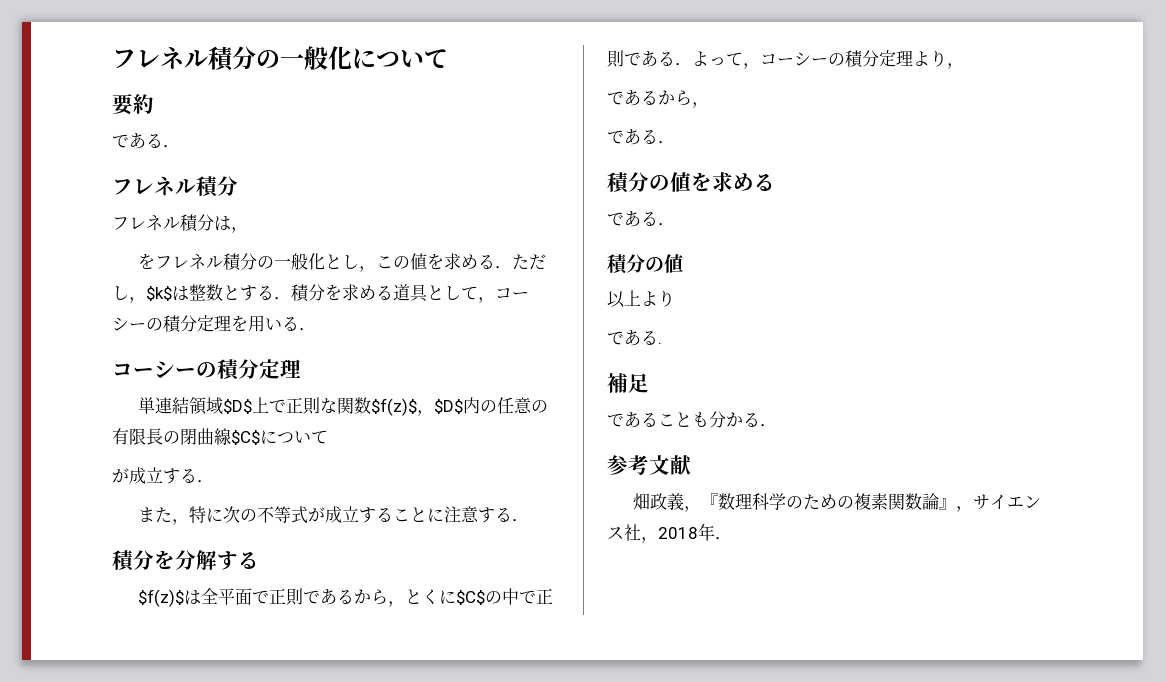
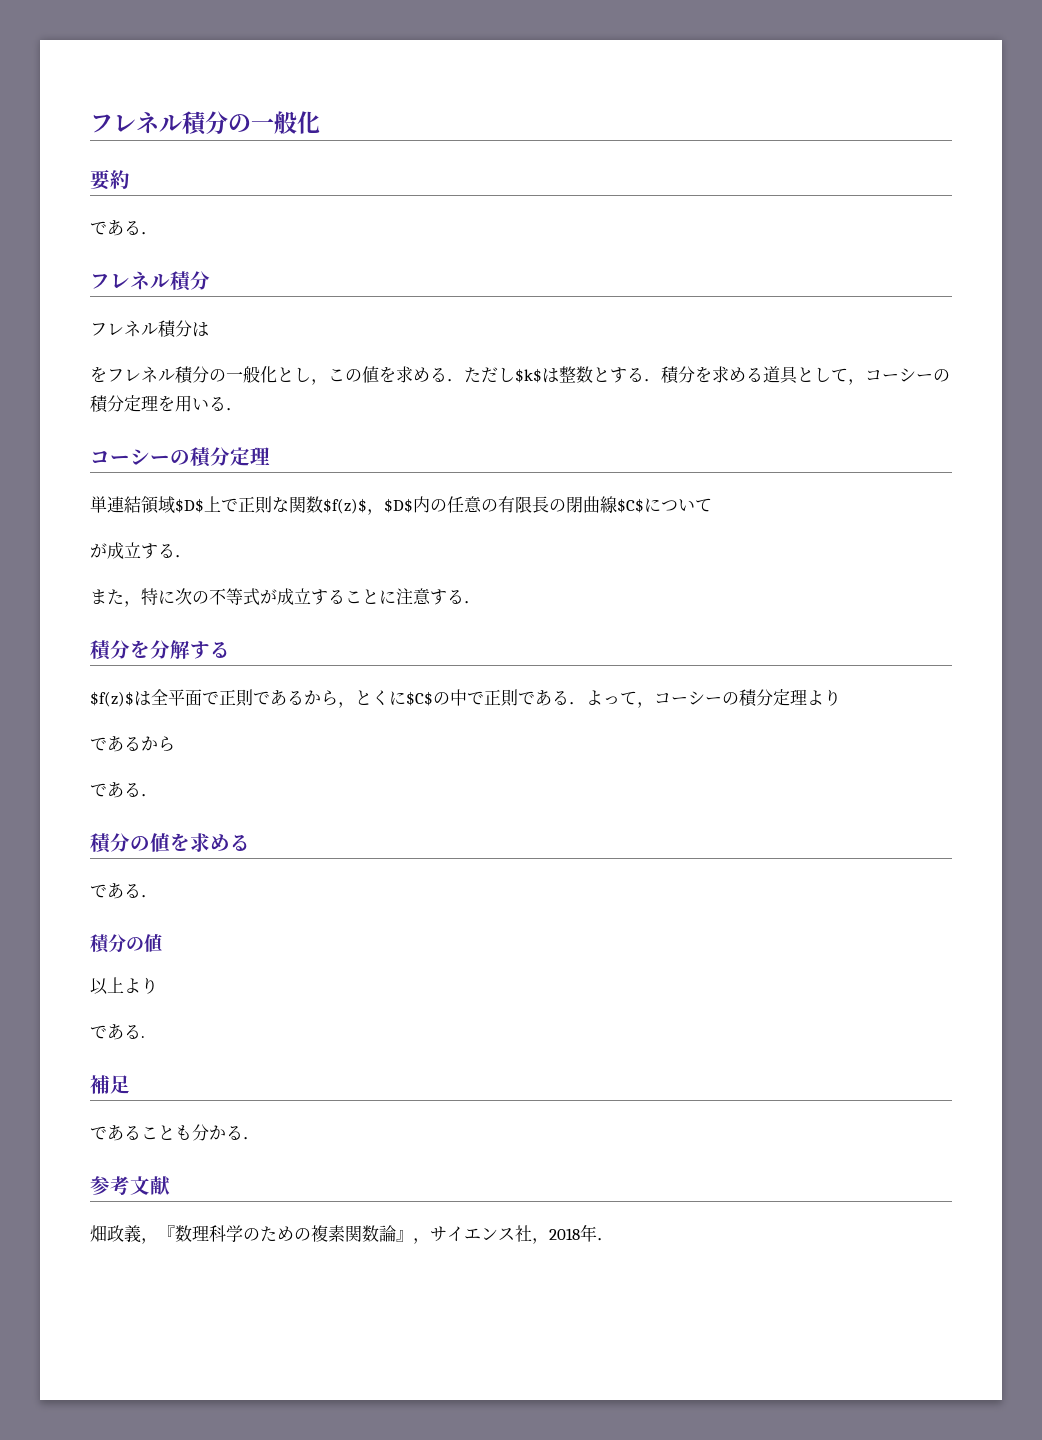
[112,46,448,72] フレネル積分の一般化について -> [90,111,320,136] フレネル積分の一般化
[231,227,248,233] ， -> (209, 329) none
[129,297,146,303] ， -> (515, 374) none
[947,63,964,69] [607,90,709,108] ， // であるから， -> [90,736,175,752] // であるから

